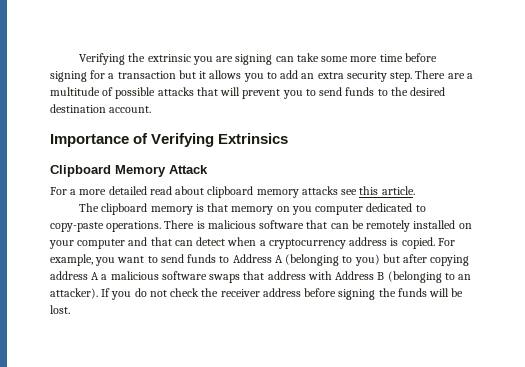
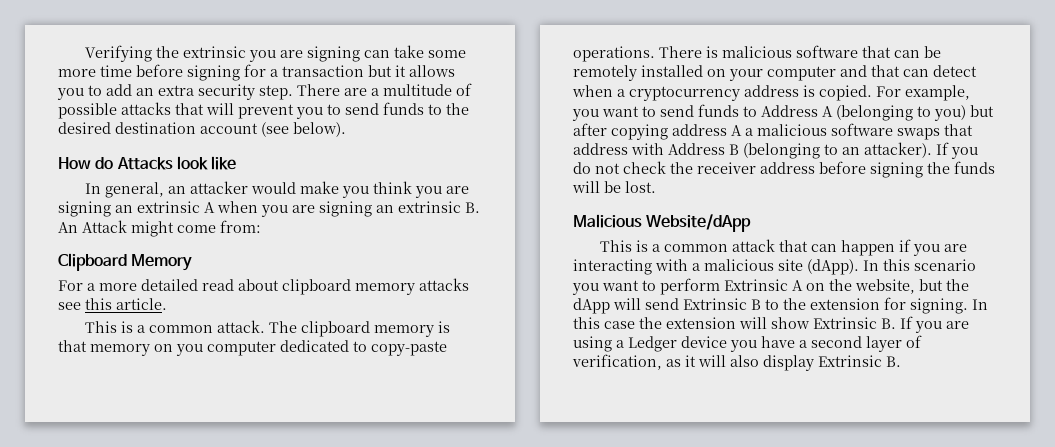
[109,106,152,113] [50,133,289,147] account. // Importance of Verifying Extrinsics -> [200,122,346,137] [58,156,237,170] [85,181,470,198] [58,201,480,217] [58,220,261,237] account (see below). // How do Attacks look like // In general, an attacker would make you think you are signing an extrinsic A when you are signing an extrinsic B. An Attack might come from:
[169,165,208,174] Attack -> (193, 262) none
(415, 190) none -> [85,320,266,333] This is a common attack.
(70, 309) none -> [573,214,752,232] [600,239,968,256] [573,259,976,275] [572,278,969,295] [573,297,988,314] [573,316,969,333] [573,335,922,352] [572,354,901,371] // Malicious Website/dApp // This is a common attack that can happen if you are interacting with a malicious site (dApp). In this scenario you want to perform Extrinsic A on the website, but the dApp will send Extrinsic B to the extension for signing. In this case the extension will show Extrinsic B. If you are using a Ledger device you have a second layer of verification, as it will also display Extrinsic B.

